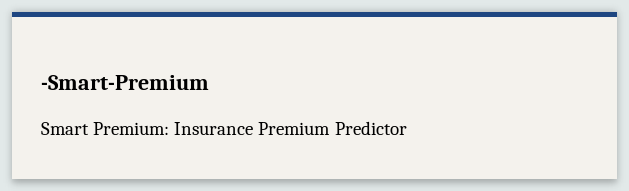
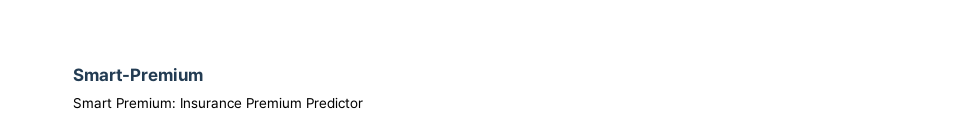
[41,75,209,90] -Smart-Premium -> [73,67,203,82] Smart-Premium

